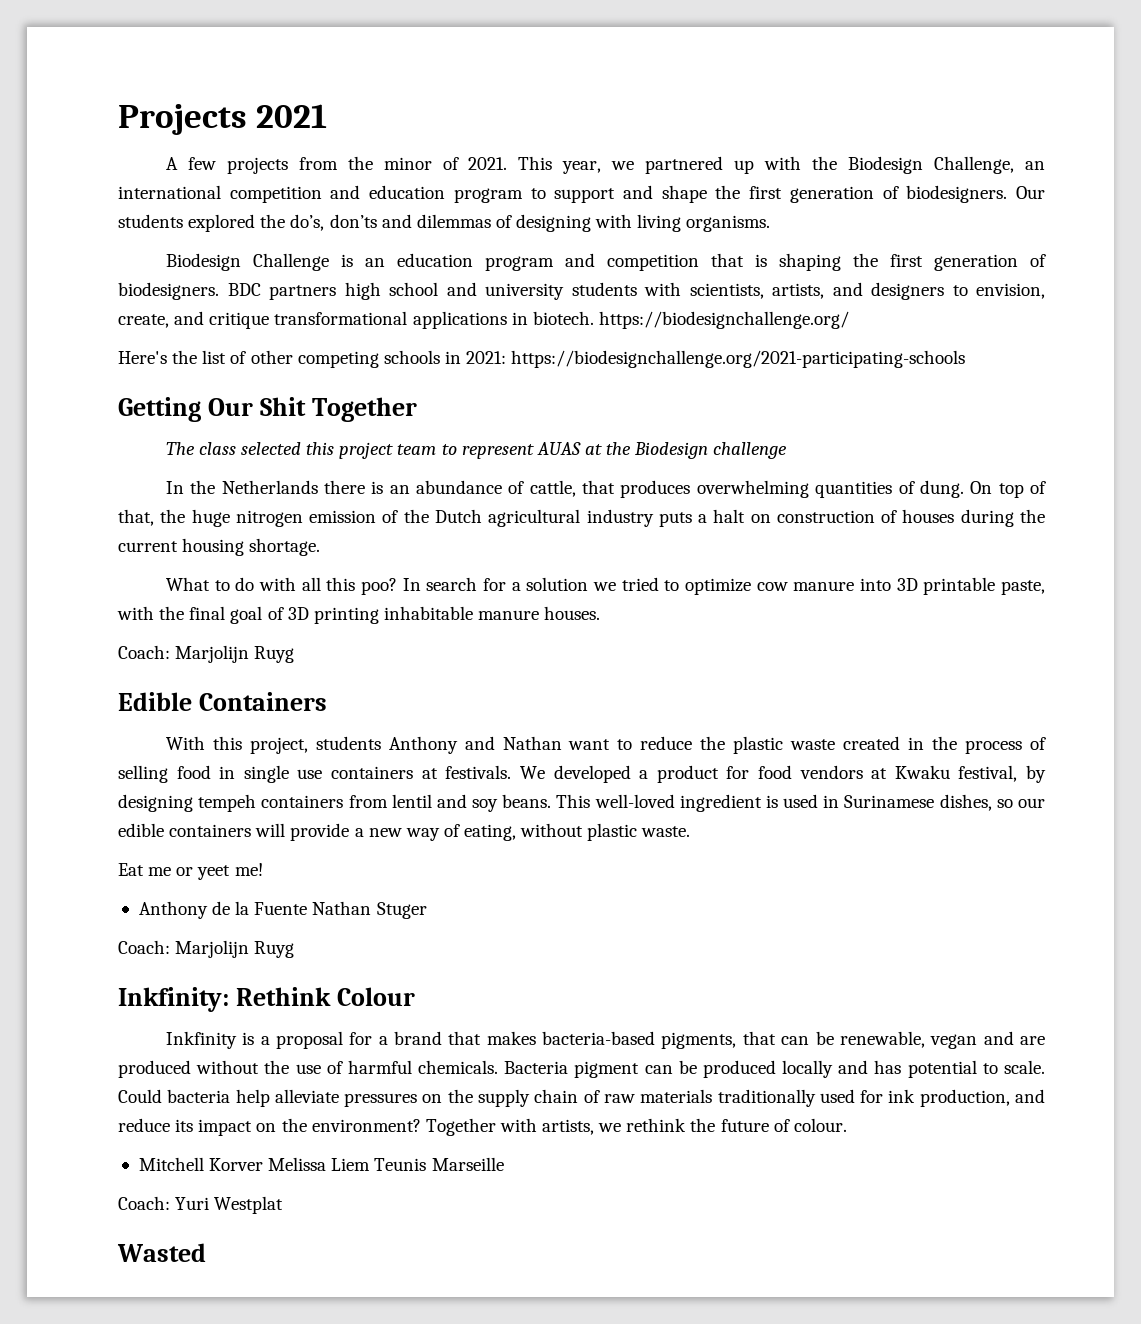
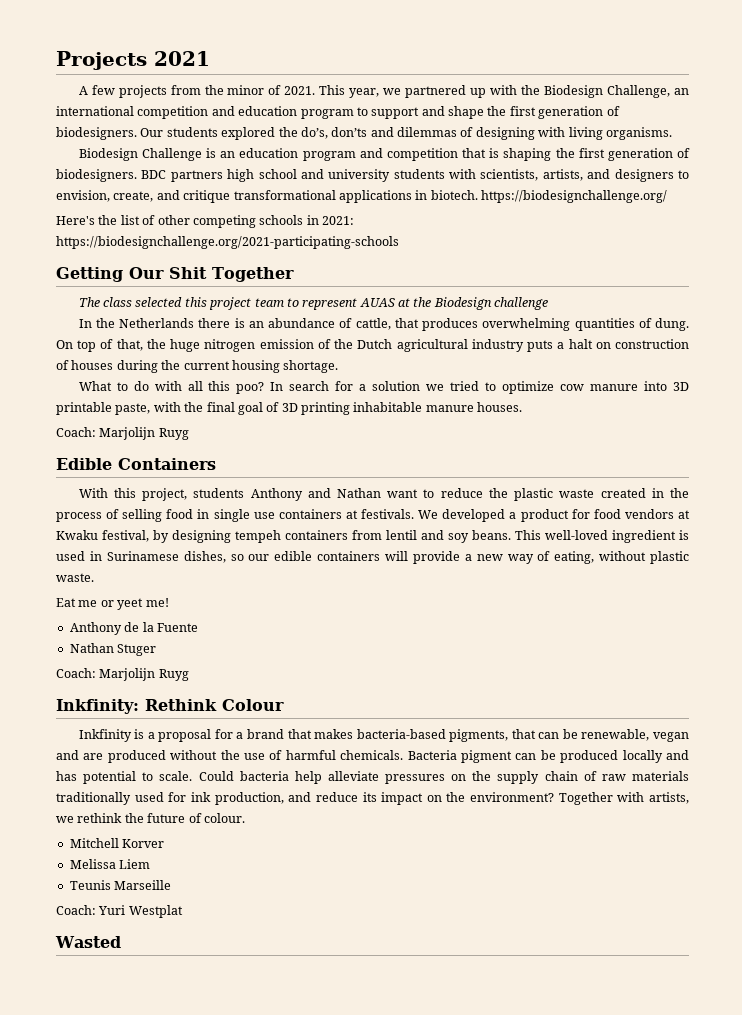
(308, 908) none -> (198, 627) //
(264, 1164) none -> (165, 843) //
(371, 1164) none -> (151, 864) //

